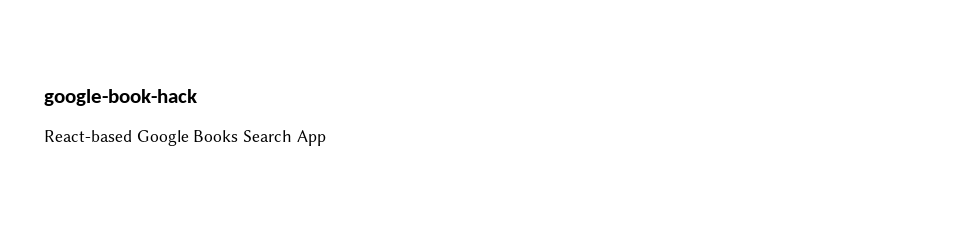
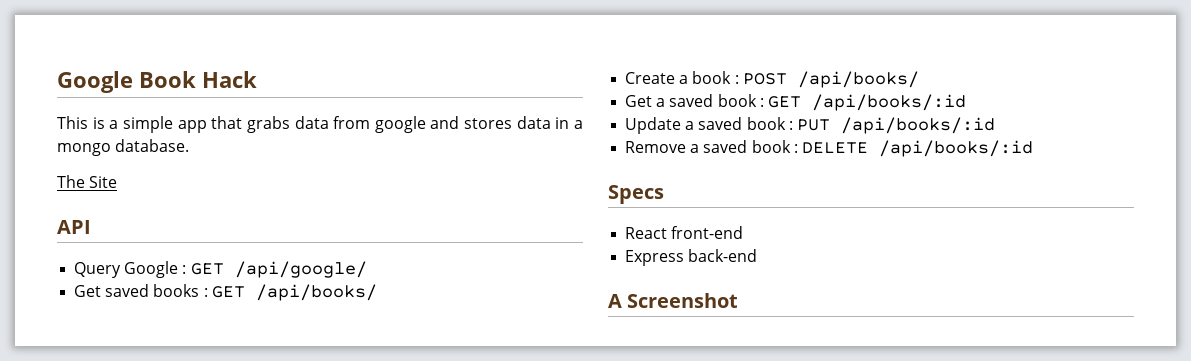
[44,89,197,106] [44,130,326,146] google-book-hack // React-based Google Books Search App -> [57,71,257,93] [57,116,584,133] [57,139,190,156] [57,175,118,188] [57,220,91,234] [74,261,367,278] [74,284,377,301] [625,71,919,88] [625,94,966,111] [625,117,995,134] [625,140,1033,157] [608,185,664,204] [625,226,744,239] [625,249,758,266] [608,293,739,308] Google Book Hack // This is a simple app that grabs data from google and stores data in a mongo database. // The Site // API // Query Google : GET /api/google/ // Get saved books : GET /api/books/ // Create a book : POST /api/books/ // Get a saved book : GET /api/books/:id // Update a saved book : PUT /api/books/:id // Remove a saved book : DELETE /api/books/:id // Specs // React front-end // Express back-end // A Screenshot

